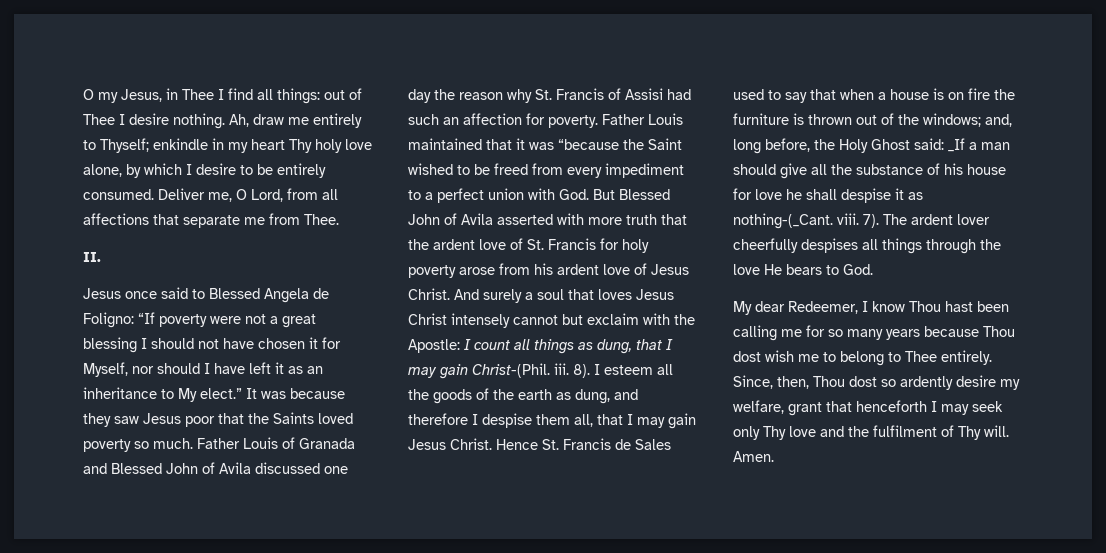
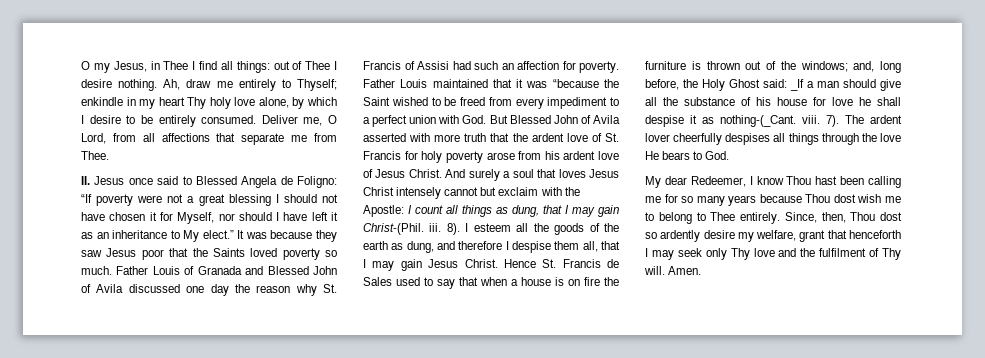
(101, 257) // -> (90, 180) none

